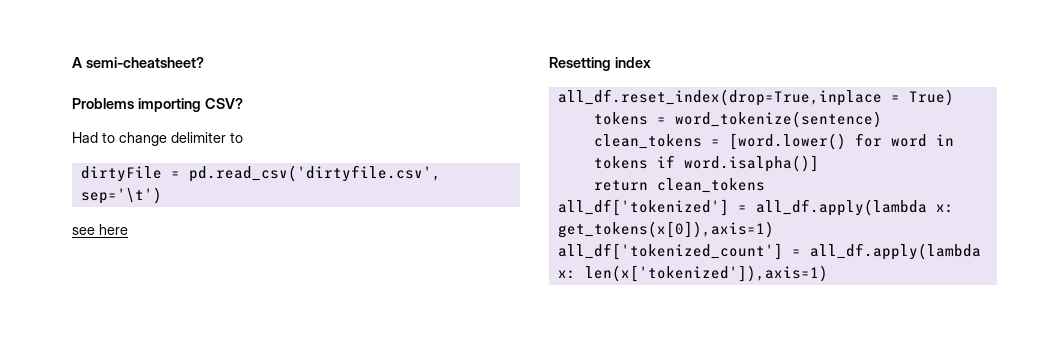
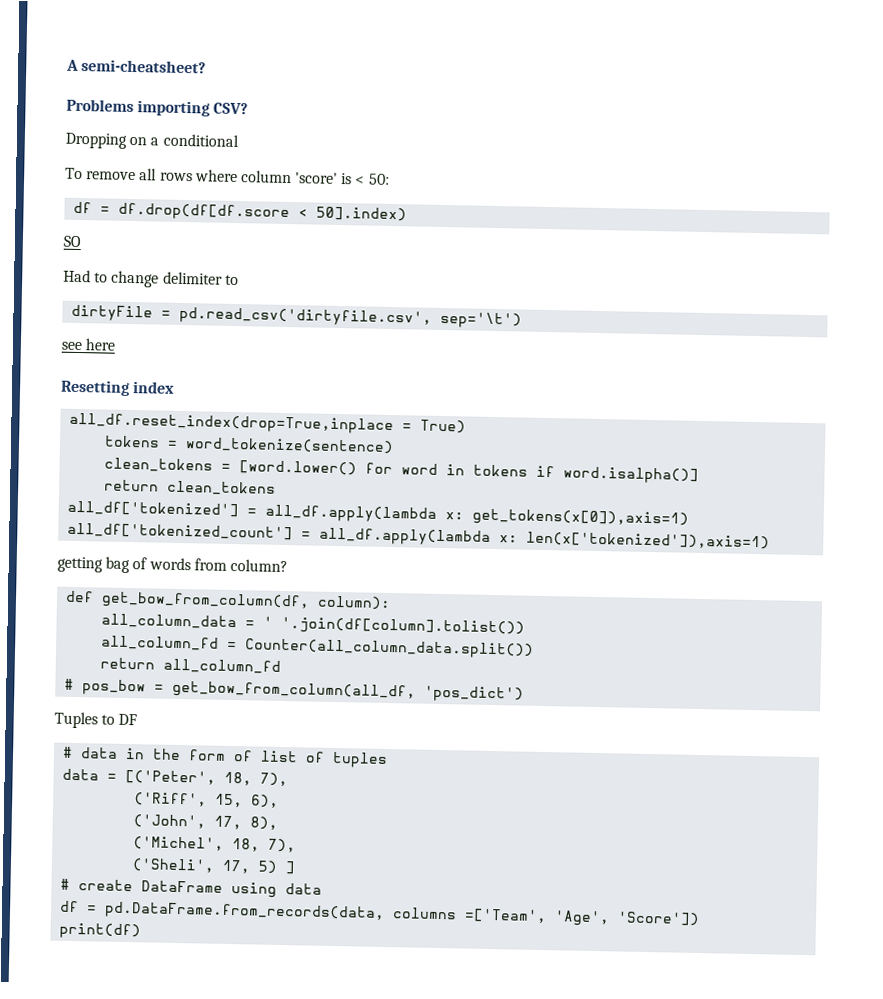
(243, 103) none -> [65,132,239,149] [65,167,390,185] [73,201,408,222] [63,235,81,248] // Dropping on a conditional // To remove all rows where column 'score' is < 50: // df = df.drop(df[df.score < 50].index) // SO
(828, 273) none -> [57,556,288,574] [65,590,392,611] [101,613,526,637] [101,635,535,659] [100,657,282,674] [64,678,525,703] [54,711,138,729] [62,746,389,769] [62,768,289,787] [134,792,280,808] [133,814,279,830] [133,836,297,853] [132,858,297,875] [60,878,323,898] [60,900,701,927] [59,922,142,940] // getting bag of words from column? // def get_bow_from_column(df, column): // all_column_data = ' '.join(df[column].tolist()) // all_column_fd = Counter(all_column_data.split()) // return all_column_fd // # pos_bow = get_bow_from_column(all_df, 'pos_dict') // Tuples to DF // # data in the form of list of tuples // data = [('Peter', 18, 7), // ('Riff', 15, 6), // ('John', 17, 8), // ('Michel', 18, 7), // ('Sheli', 17, 5) ] // # create DataFrame using data // df = pd.DataFrame.from_records(data, columns =['Team', 'Age', 'Score']) // print(df)

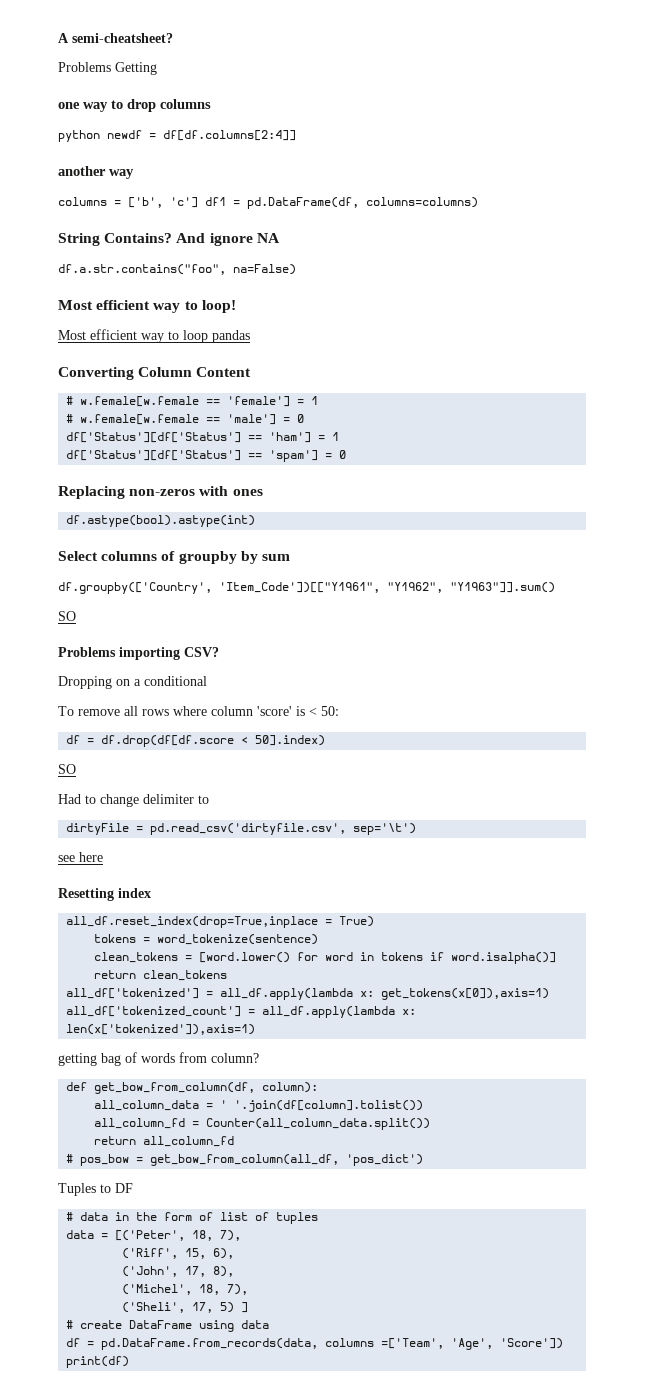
(207, 66) none -> [58,62,157,75] [58,99,211,112] [58,130,296,142] [58,166,134,179] [58,197,478,209] [58,233,280,246] [58,264,296,275] [58,300,236,313] [58,329,250,343] [58,367,252,380] [66,396,319,407] [66,414,305,425] [66,432,340,443] [66,450,347,462] [58,486,263,499] [66,515,256,527] [58,551,290,564] [58,582,555,594] [58,611,76,621] // Problems Getting // one way to drop columns // python newdf = df[df.columns[2:4]] // another way // columns = ['b', 'c'] df1 = pd.DataFrame(df, columns=columns) // String Contains? And ignore NA // df.a.str.contains("foo", na=False) // Most efficient way to loop! // Most efficient way to loop pandas // Converting Column Content // # w.female[w.female == 'female'] = 1 // # w.female[w.female == 'male'] = 0 // df['Status'][df['Status'] == 'ham'] = 1 // df['Status'][df['Status'] == 'spam'] = 0 // Replacing non-zeros with ones // df.astype(bool).astype(int) // Select columns of groupby by sum // df.groupby(['Country', 'Item_Code'])[["Y1961", "Y1962", "Y1963"]].sum() // SO

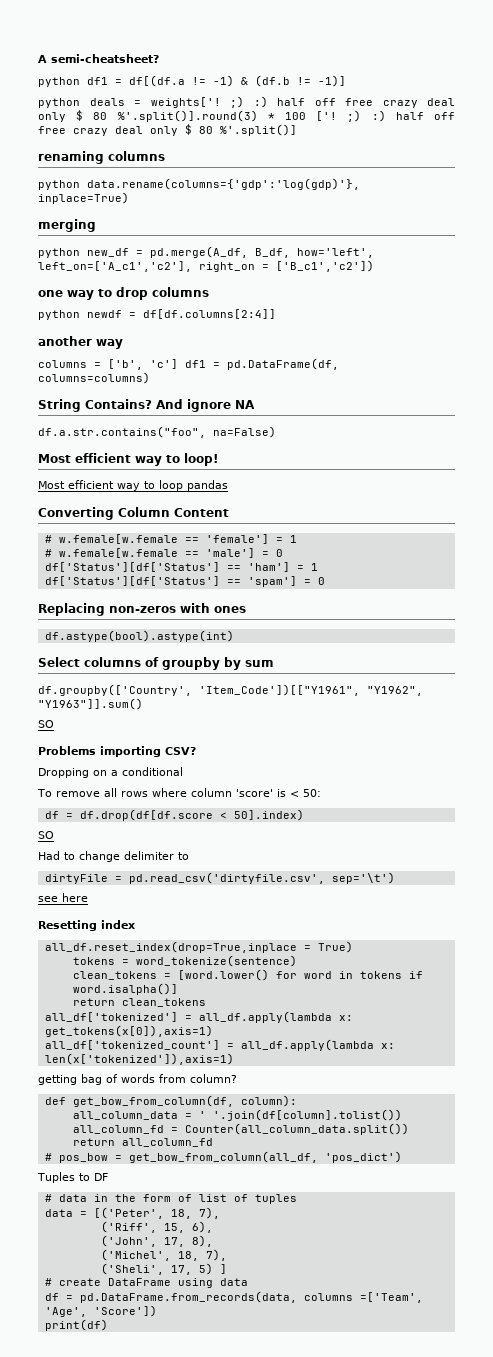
[58,62,157,75] Problems Getting -> [38,75,346,87] [38,96,455,108] [38,110,455,122] [38,124,297,136] [38,151,165,164] [38,178,360,190] [38,192,129,204] [38,219,96,232] [38,246,374,258] [38,260,374,272] python df1 = df[(df.a != -1) & (df.b != -1)] // python deals = weights['! ;) :) half off free crazy deal only $ 80 %'.split()].round(3) * 100 ['! ;) :) half off free crazy deal only $ 80 %'.split()] // renaming columns // python data.rename(columns={'gdp':'log(gdp)'}, inplace=True) // merging // python new_df = pd.merge(A_df, B_df, how='left', left_on=['A_c1','c2'], right_on = ['B_c1','c2'])

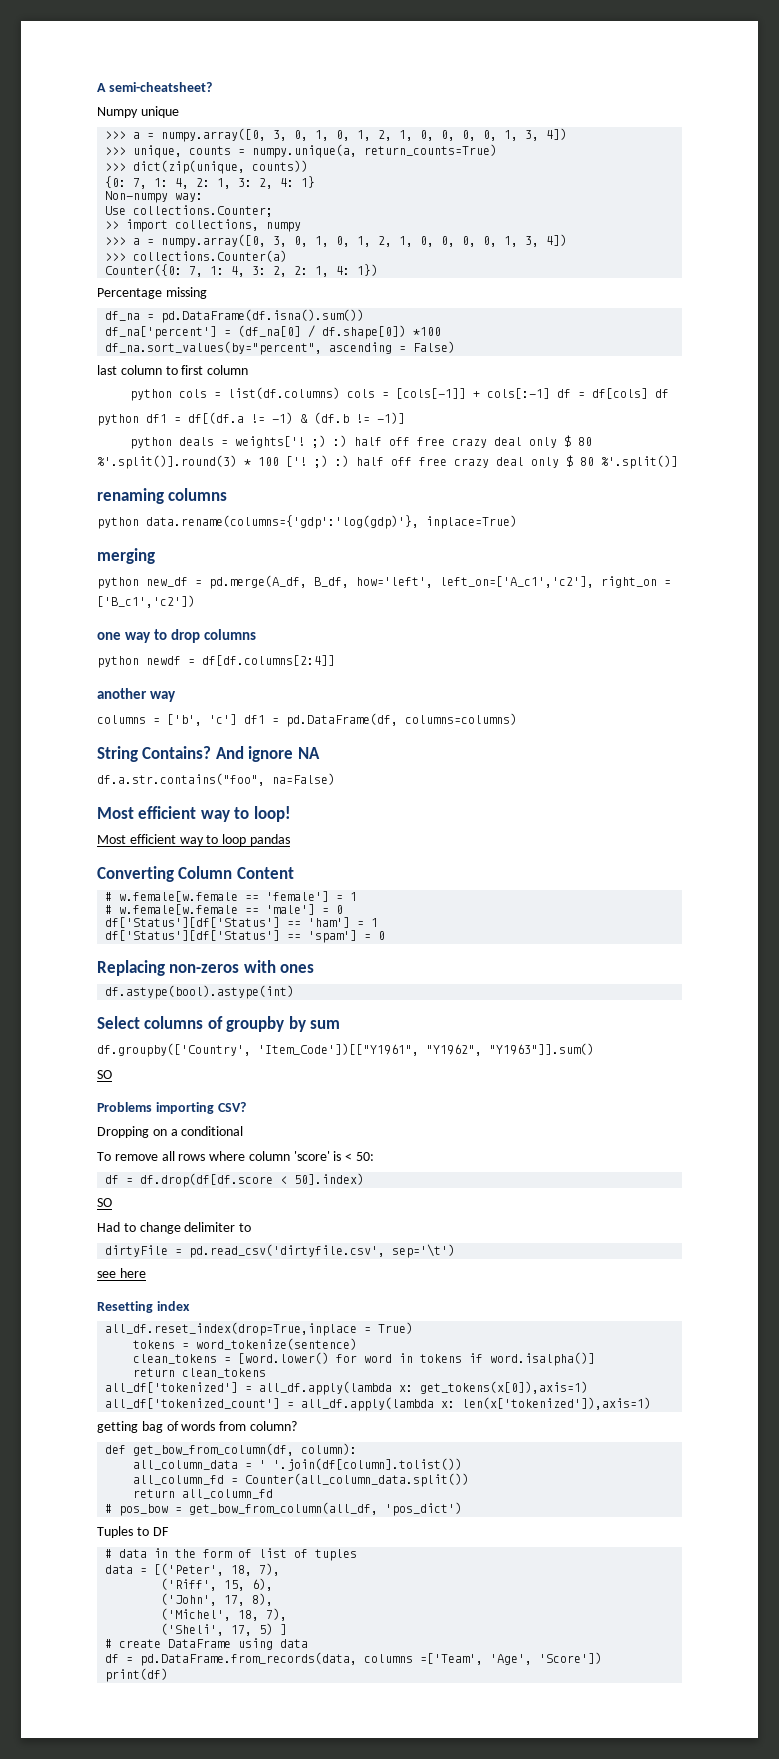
(159, 58) none -> [97,106,179,118] [105,128,568,142] [105,144,498,158] [105,160,309,174] [105,176,316,189] [105,191,204,203] [105,205,274,217] [105,219,302,232] [105,234,568,248] [105,250,288,262] [105,264,379,277] [97,287,207,299] [105,309,365,323] [105,325,442,339] [105,341,456,355] [97,365,249,375] [130,387,670,401] // Numpy unique // >>> a = numpy.array([0, 3, 0, 1, 0, 1, 2, 1, 0, 0, 0, 0, 1, 3, 4]) // >>> unique, counts = numpy.unique(a, return_counts=True) // >>> dict(zip(unique, counts)) // {0: 7, 1: 4, 2: 1, 3: 2, 4: 1} // Non-numpy way: // Use collections.Counter; // >> import collections, numpy // >>> a = numpy.array([0, 3, 0, 1, 0, 1, 2, 1, 0, 0, 0, 0, 1, 3, 4]) // >>> collections.Counter(a) // Counter({0: 7, 1: 4, 3: 2, 2: 1, 4: 1}) // Percentage missing // df_na = pd.DataFrame(df.isna().sum()) // df_na['percent'] = (df_na[0] / df.shape[0]) *100 // df_na.sort_values(by="percent", ascending = False) // last column to first column // python cols = list(df.columns) cols = [cols[-1]] + cols[:-1] df = df[cols] df

